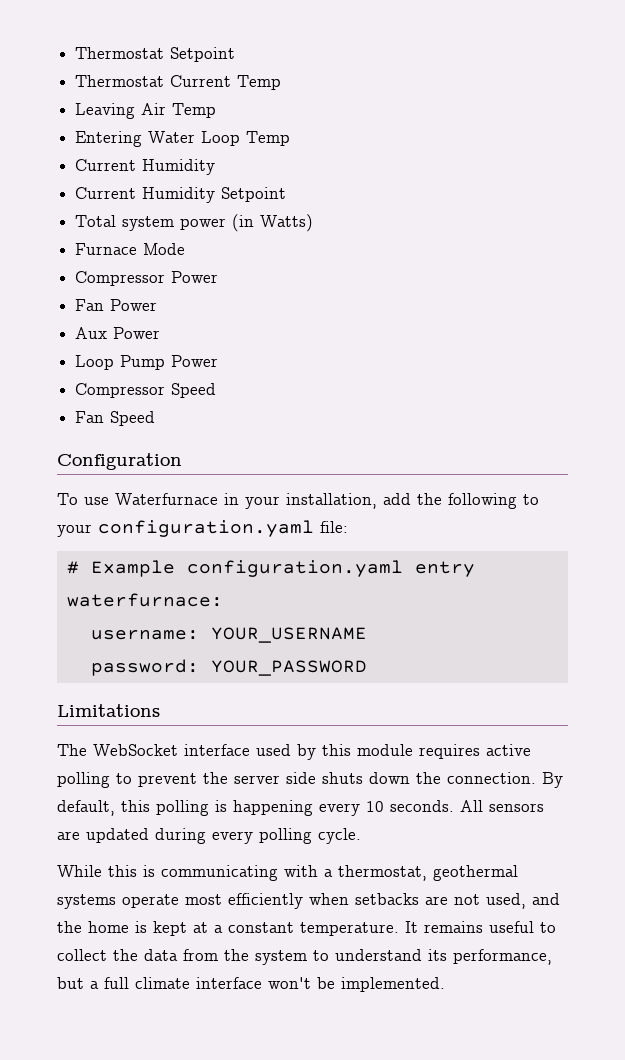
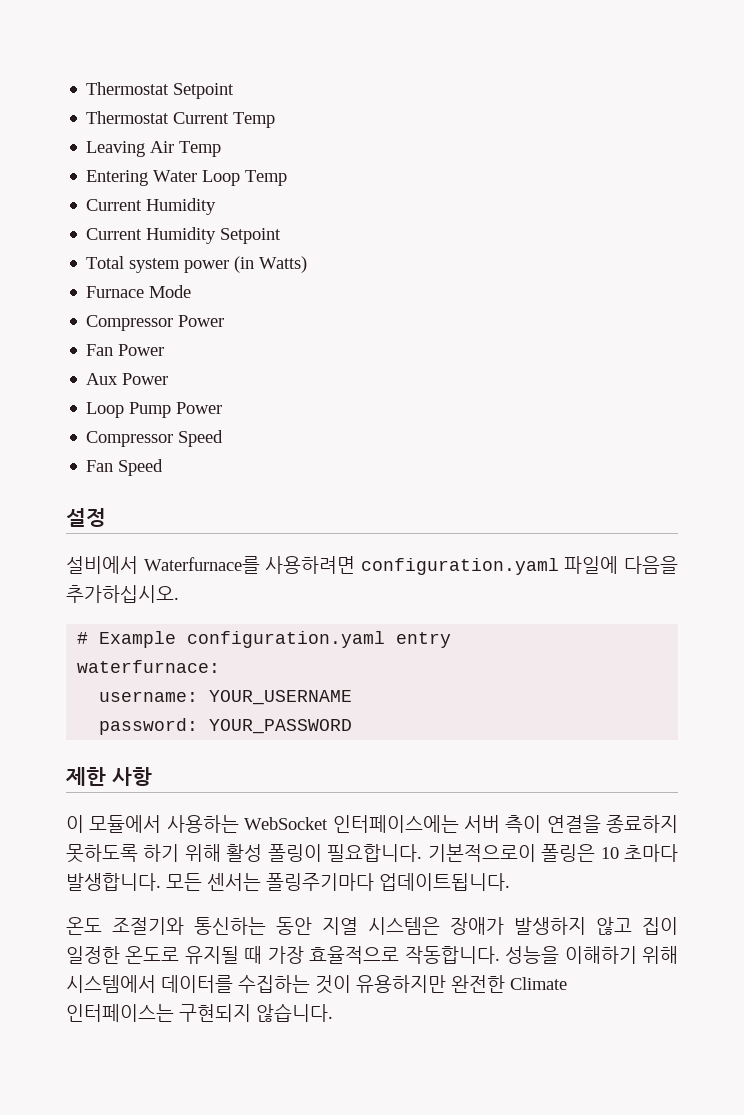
[57,453,182,470] [57,493,539,509] [57,520,348,537] Configuration // To use Waterfurnace in your installation, add the following to your configuration.yaml file: -> [66,508,106,527] [66,556,679,575] [66,585,179,603] 설정 // 설비에서 Waterfurnace를 사용하려면 configuration.yaml 파일에 다음을 추가하십시오.
[57,704,160,717] [57,744,531,760] [57,772,563,788] [57,800,544,816] [57,828,361,844] [57,865,518,881] [57,893,560,909] [57,921,556,936] [57,949,552,965] [57,977,445,992] Limitations // The WebSocket interface used by this module requires active polling to prevent the server side shuts down the connection. By default, this polling is happening every 10 seconds. All sensors are updated during every polling cycle. // While this is communicating with a thermostat, geothermal systems operate most efficiently when setbacks are not used, and the home is kept at a constant temperature. It remains useful to collect the data from the system to understand its performance, but a full climate interface won't be implemented. -> [66,767,152,786] [66,815,678,833] [66,844,678,863] [66,873,510,891] [66,917,678,935] [66,946,679,964] [66,975,567,994] [66,1003,333,1022] 제한 사항 // 이 모듈에서 사용하는 WebSocket 인터페이스에는 서버 측이 연결을 종료하지 못하도록 하기 위해 활성 폴링이 필요합니다. 기본적으로이 폴링은 10 초마다 발생합니다. 모든 센서는 폴링주기마다 업데이트됩니다. // 온도 조절기와 통신하는 동안 지열 시스템은 장애가 발생하지 않고 집이 일정한 온도로 유지될 때 가장 효율적으로 작동합니다. 성능을 이해하기 위해 시스템에서 데이터를 수집하는 것이 유용하지만 완전한 Climate 인터페이스는 구현되지 않습니다.

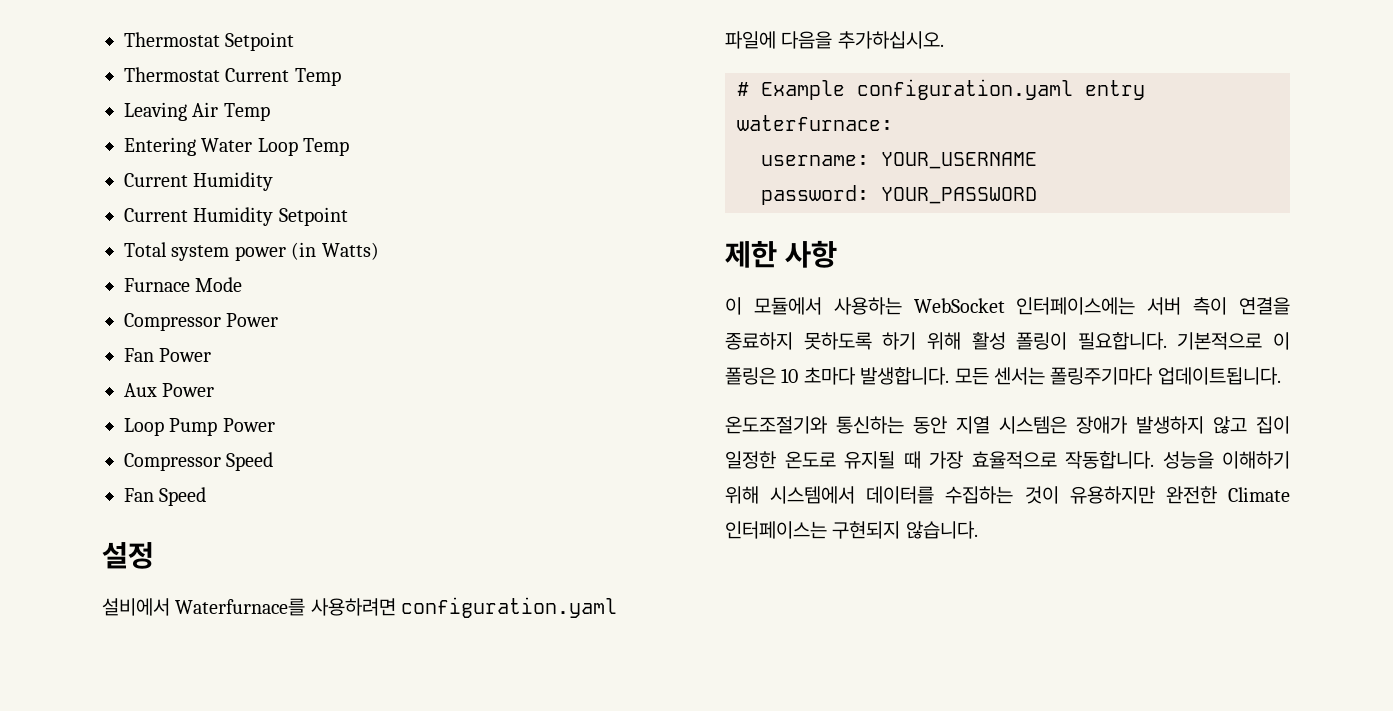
[427,844,536,862] 기본적으로이 -> [1177,332,1290,350] 기본적으로 이
[66,917,184,935] 온도 조절기와 -> [725,416,827,434] 온도조절기와

